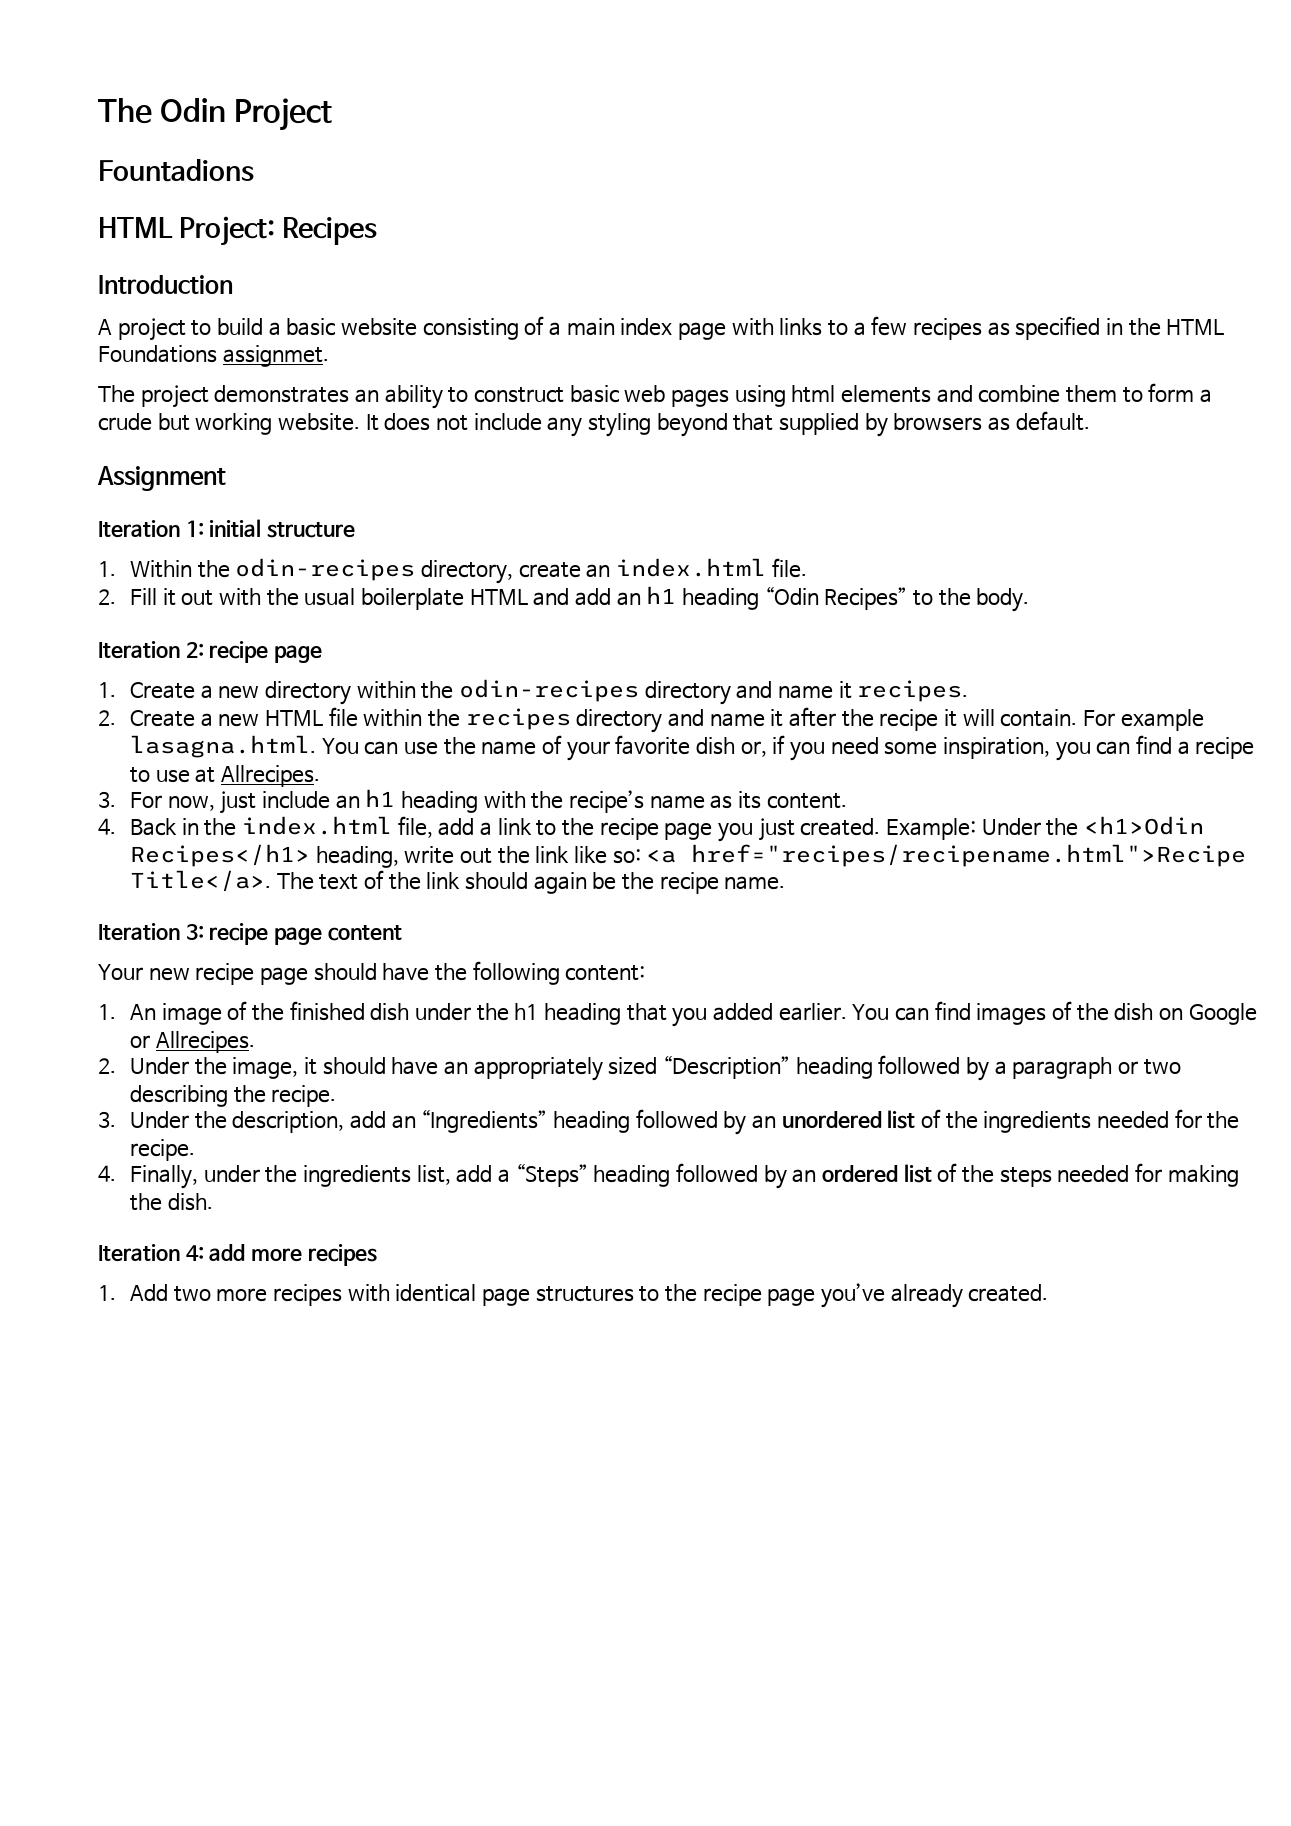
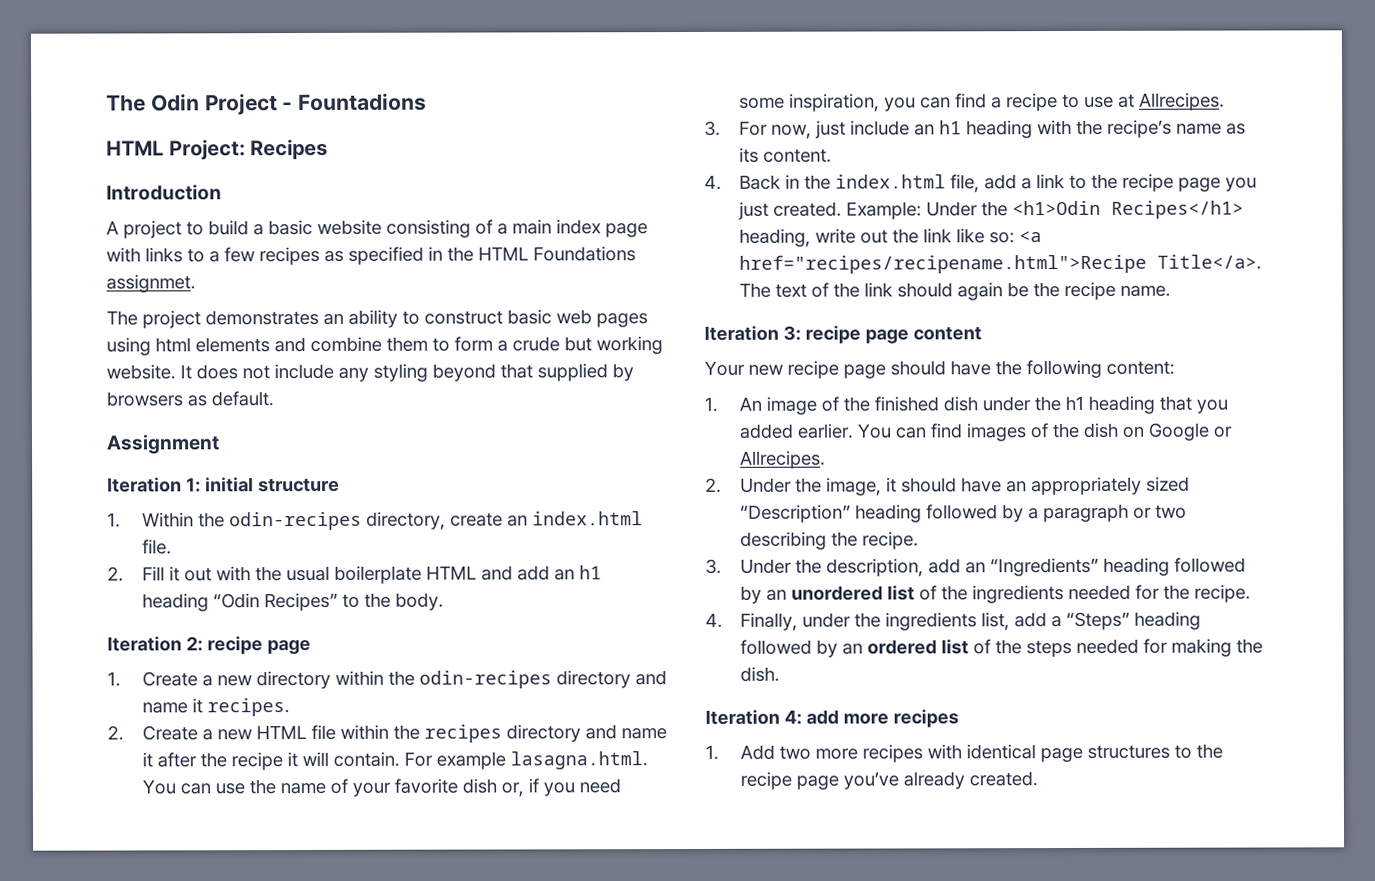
(332, 114) // -> [282,102,294,111] -

